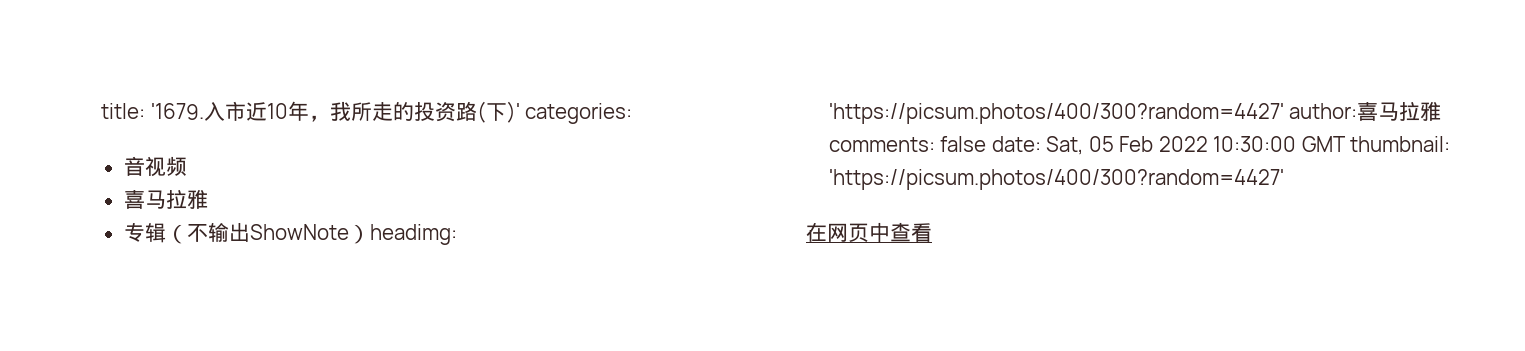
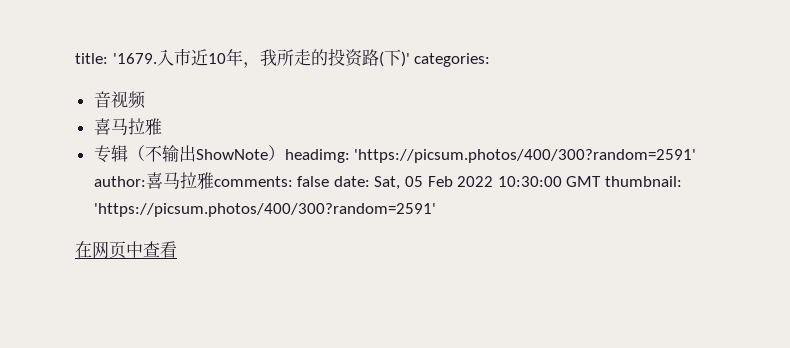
[828,103,1284,124] 'https://picsum.photos/400/300?random=4427' -> [354,149,697,163] 'https://picsum.photos/400/300?random=2591'
[828,169,1284,190] 'https://picsum.photos/400/300?random=4427' -> [93,203,436,217] 'https://picsum.photos/400/300?random=2591'

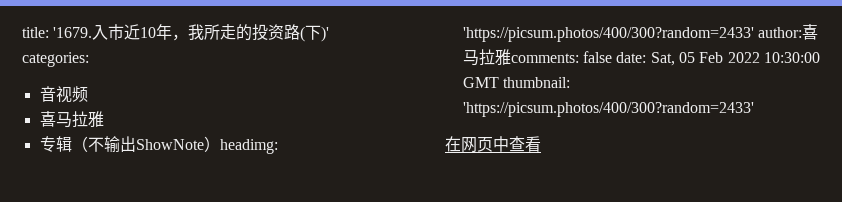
[354,149,697,163] 'https://picsum.photos/400/300?random=2591' -> [462,27,754,42] 'https://picsum.photos/400/300?random=2433'
[93,203,436,217] 'https://picsum.photos/400/300?random=2591' -> [462,102,754,117] 'https://picsum.photos/400/300?random=2433'

